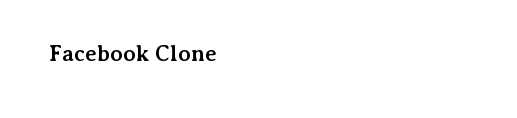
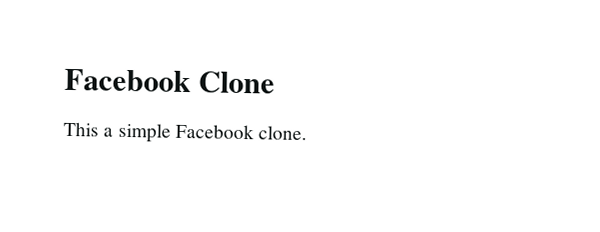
(217, 53) none -> [63,121,308,143] // This a simple Facebook clone.

